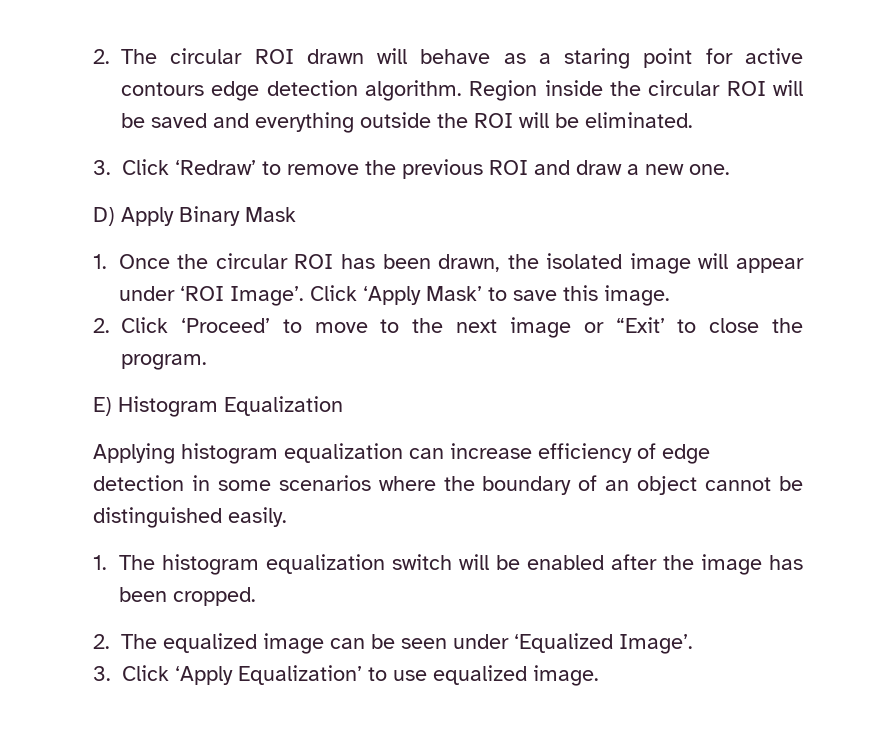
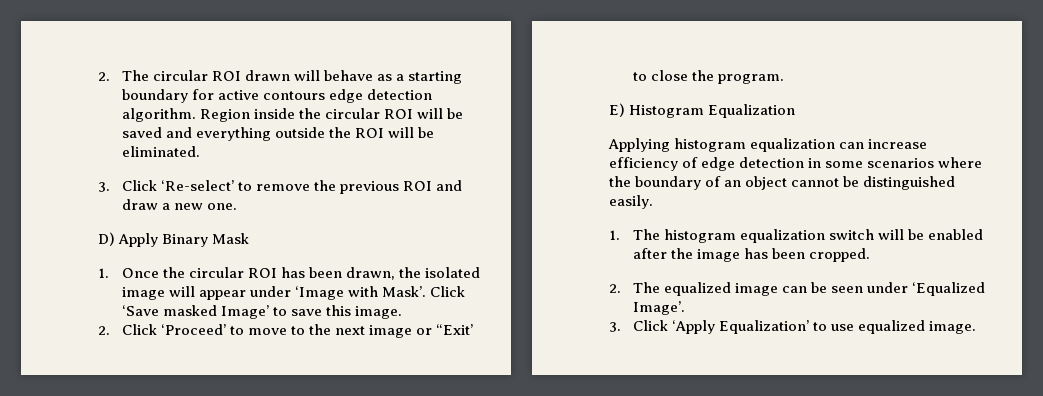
[564,48,693,69] staring point -> [407,71,462,84] [121,89,188,103] starting boundary
[175,160,256,175] ‘Redraw’ -> [160,180,234,191] ‘Re-select’
[179,285,482,306] ‘ROI Image’. Click ‘Apply Mask’ -> [294,286,465,300] [121,305,269,319] ‘Image with Mask’. Click ‘Save masked Image’

